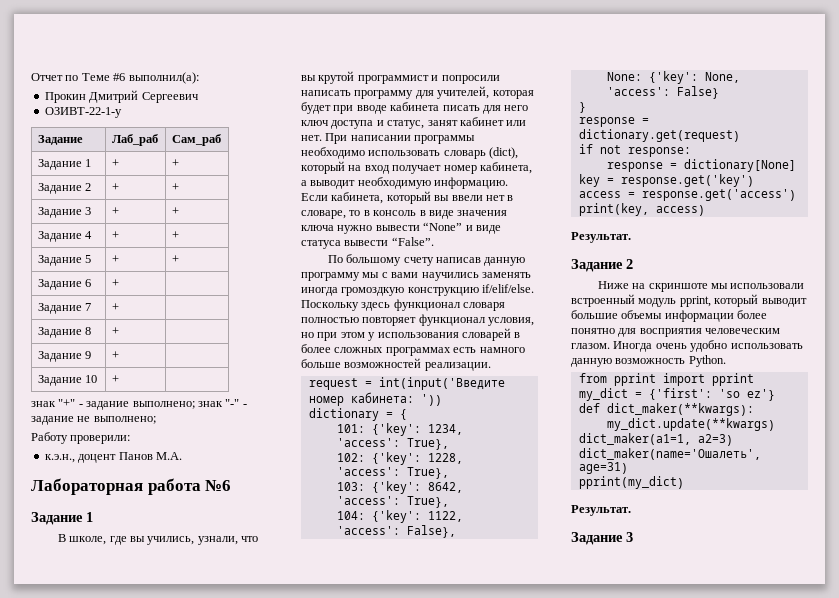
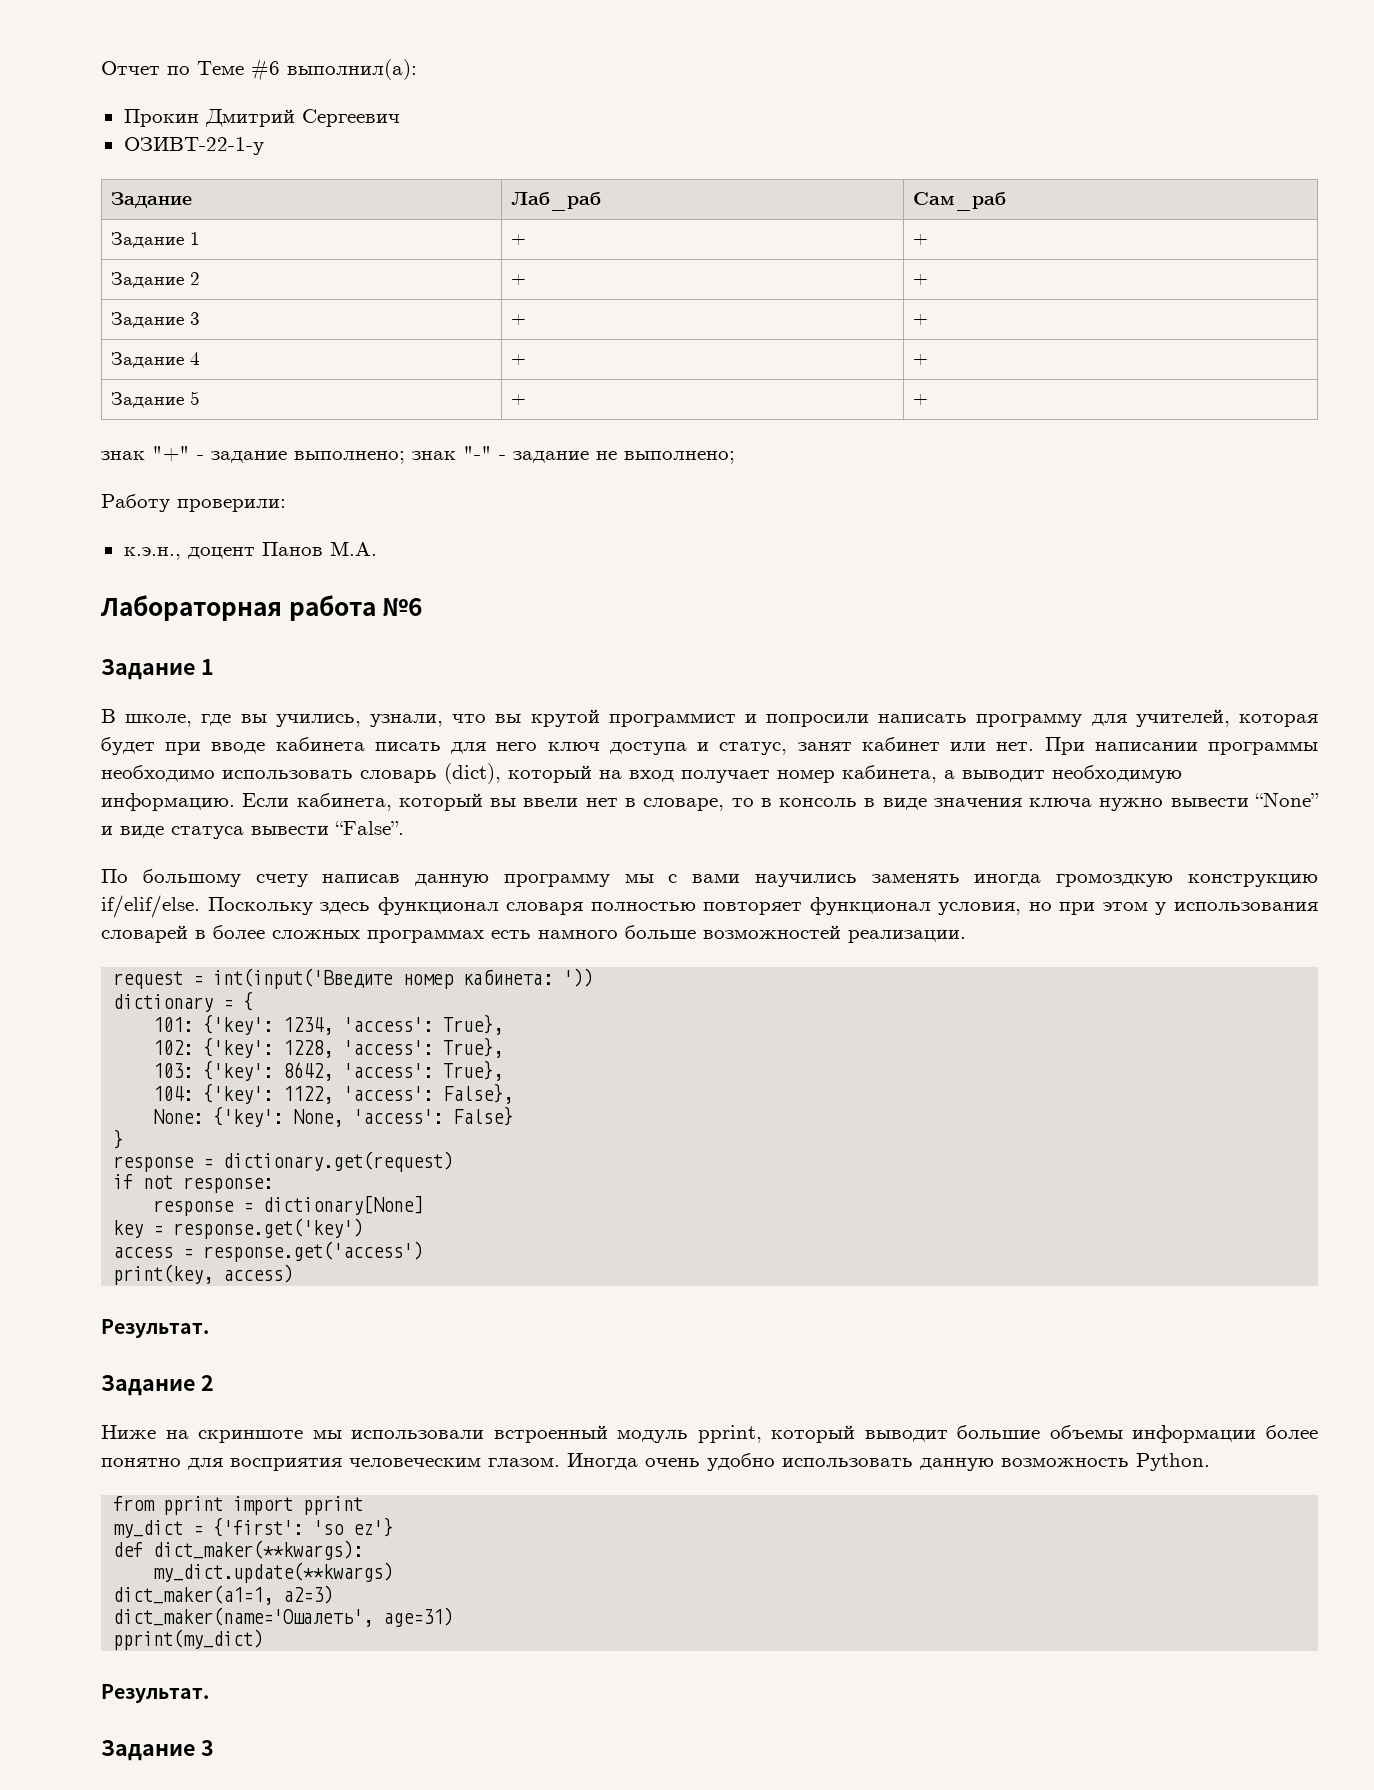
[37,279,91,290] [111,279,119,287] [37,303,91,314] [111,303,119,311] [37,327,91,338] [111,327,119,335] [37,351,91,362] [111,351,119,359] [37,375,97,386] [111,375,119,383] // Задание 6 | + | // Задание 7 | + | // Задание 8 | + | // Задание 9 | + | // Задание 10 | + | -> (929, 399) none

